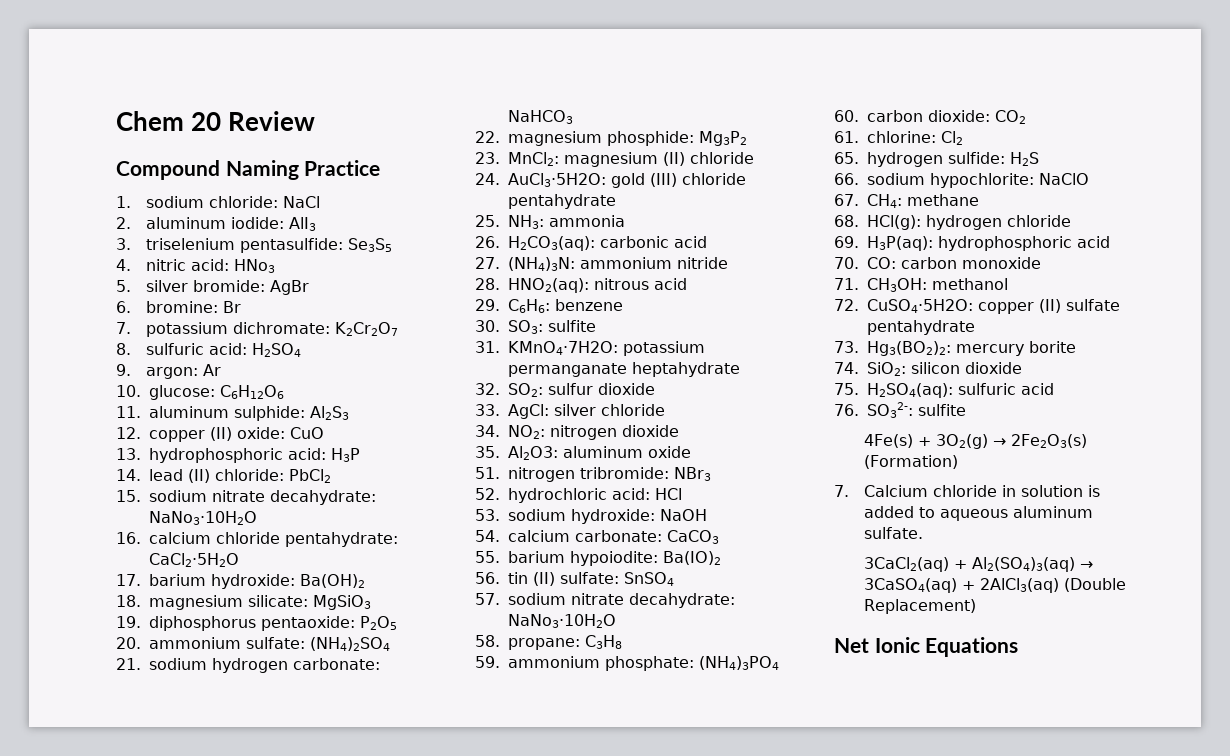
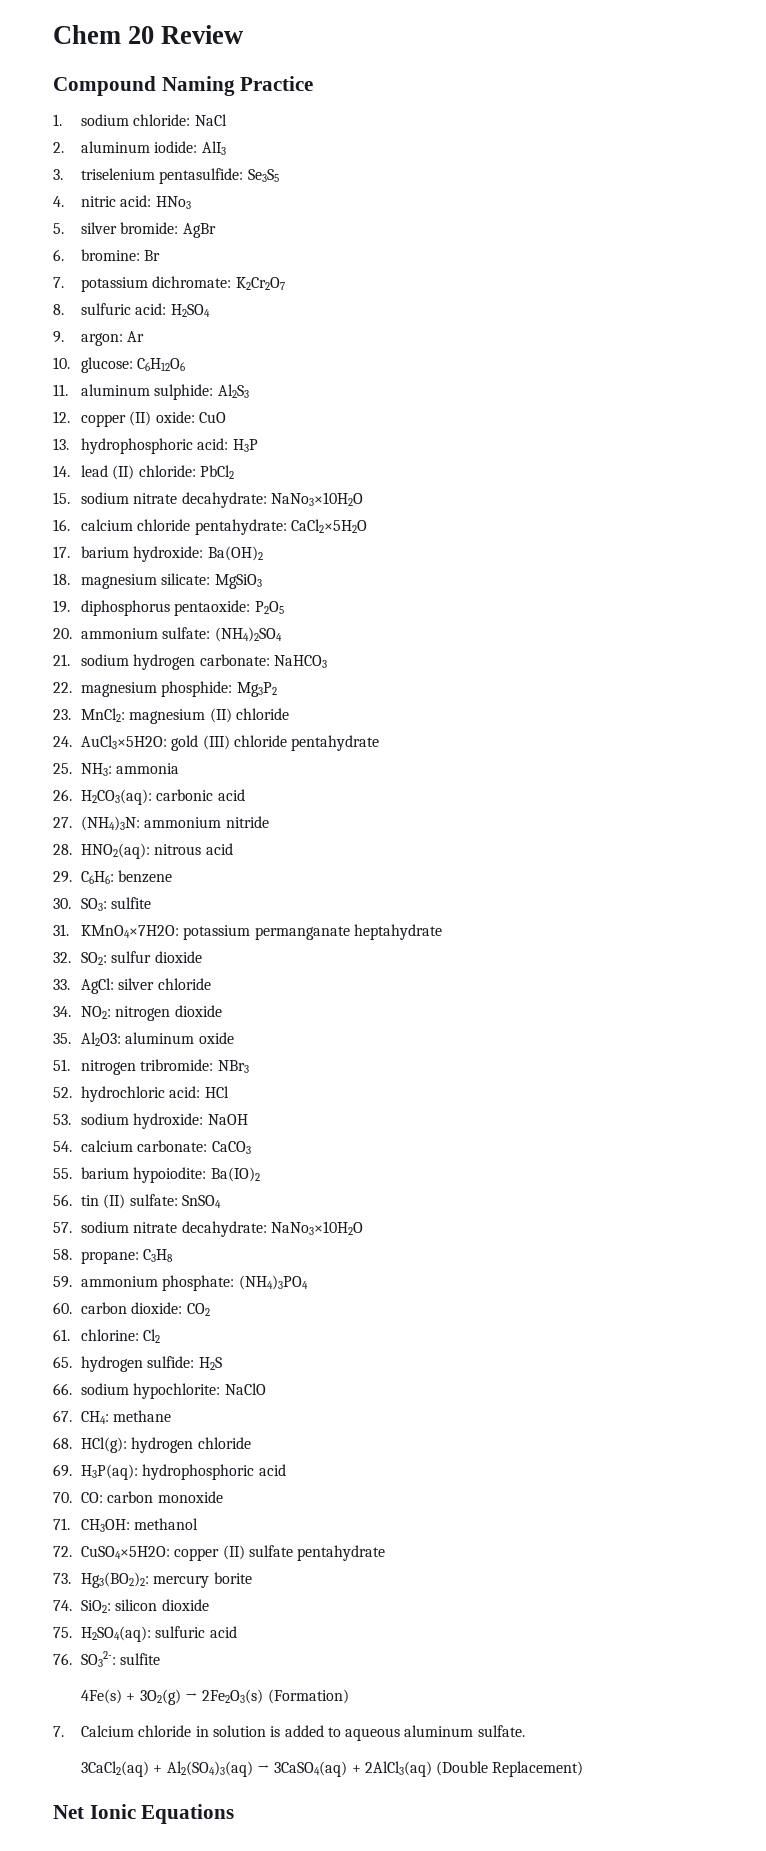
[149,511,257,525] NaNo3·10H2O -> [270,492,363,506] NaNo3×10H2O
[149,553,239,567] CaCl2·5H2O -> [290,519,367,533] CaCl2×5H2O
[508,173,606,187] AuCl3·5H2O: -> [80,735,167,749] AuCl3×5H2O:
[508,341,618,355] KMnO4·7H2O: -> [80,925,179,938] KMnO4×7H2O:
[508,614,616,628] NaNo3·10H2O -> [270,1221,363,1235] NaNo3×10H2O
[867,299,973,313] CuSO4·5H2O: -> [80,1546,170,1559] CuSO4×5H2O:

